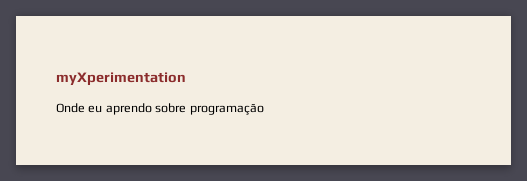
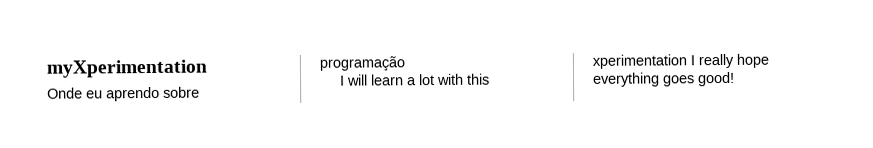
(264, 109) none -> [339,73,490,86] [592,53,769,69] [592,71,735,87] // I will learn a lot with this xperimentation I really hope everything goes good!

